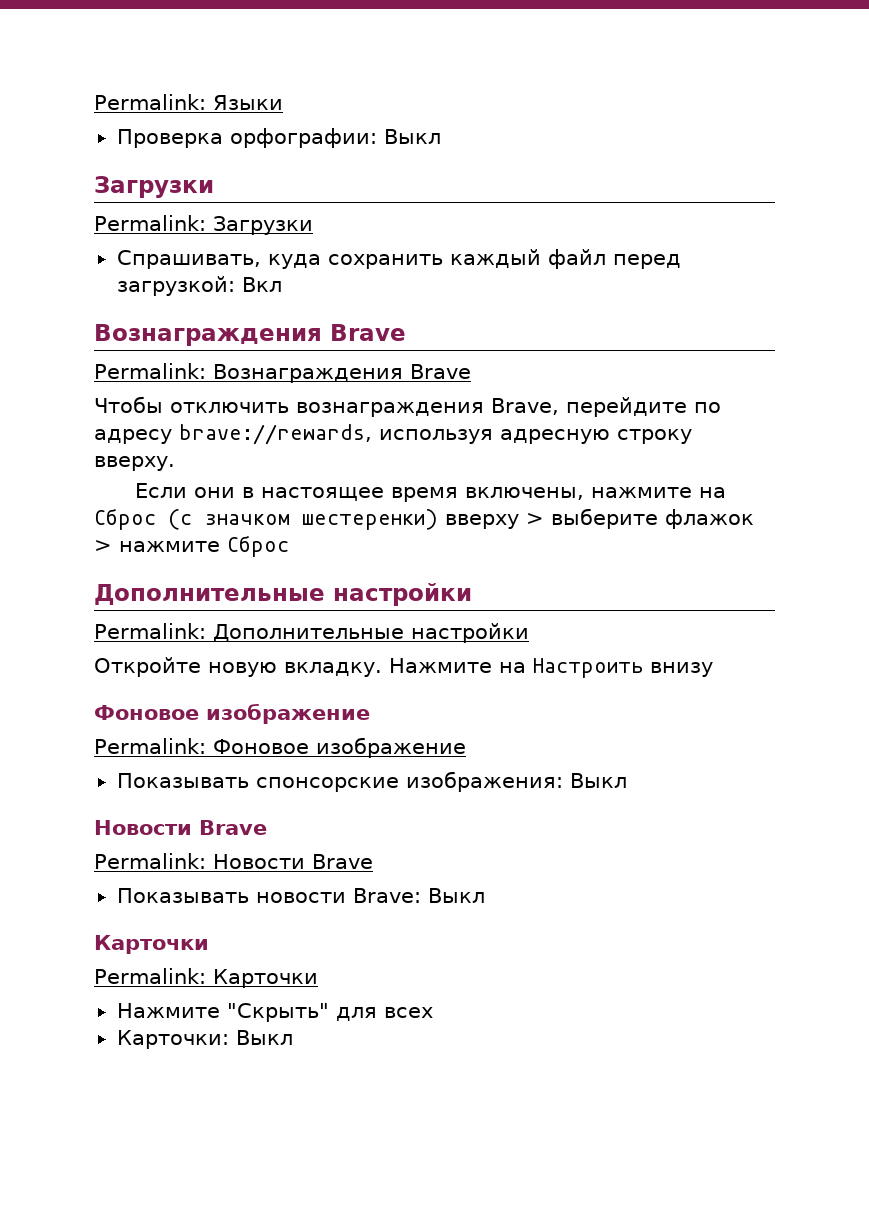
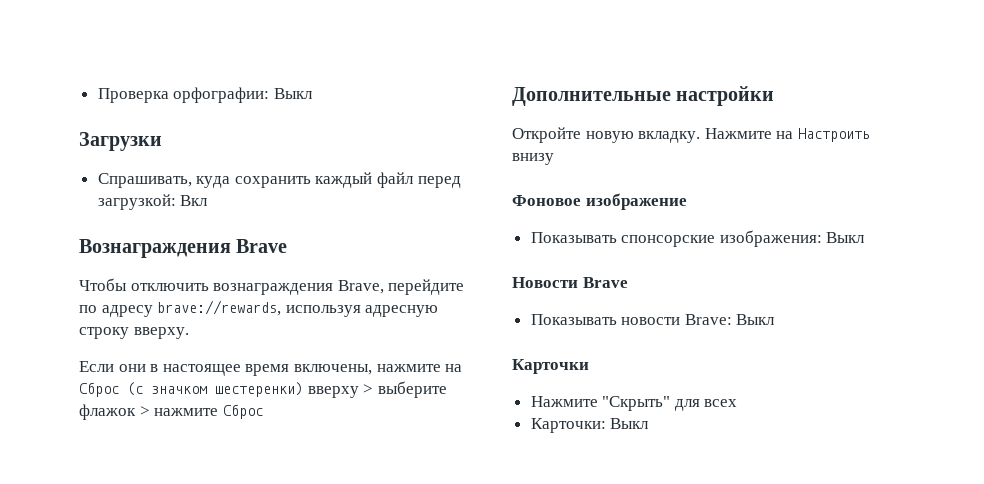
[94,94,283,110] Permalink: Языки // -> (97, 95) none
[94,215,313,235] // Permalink: Загрузки -> (162, 141) none
[94,363,471,383] // Permalink: Вознаграждения Brave -> (288, 246) none
[94,623,529,643] // Permalink: Дополнительные настройки -> (775, 96) none
[94,737,466,758] // Permalink: Фоновое изображение -> (687, 201) none
[94,853,373,869] // Permalink: Новости Brave -> (628, 282) none
[94,968,318,988] // Permalink: Карточки -> (589, 366) none

